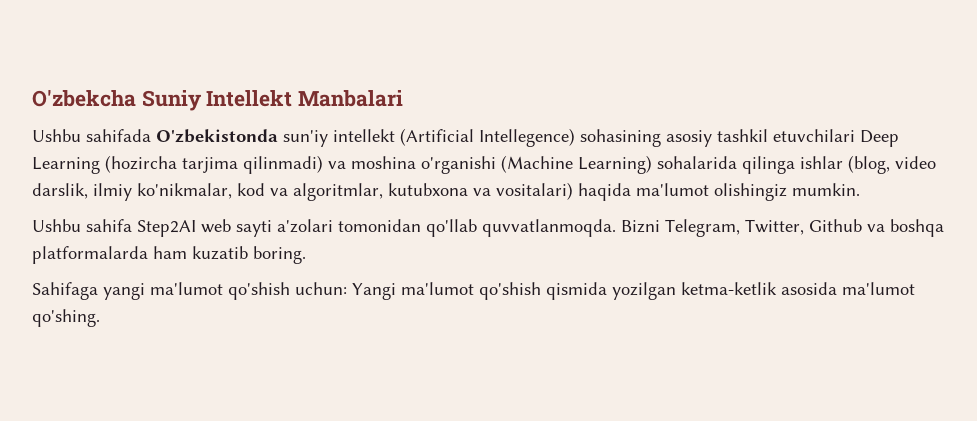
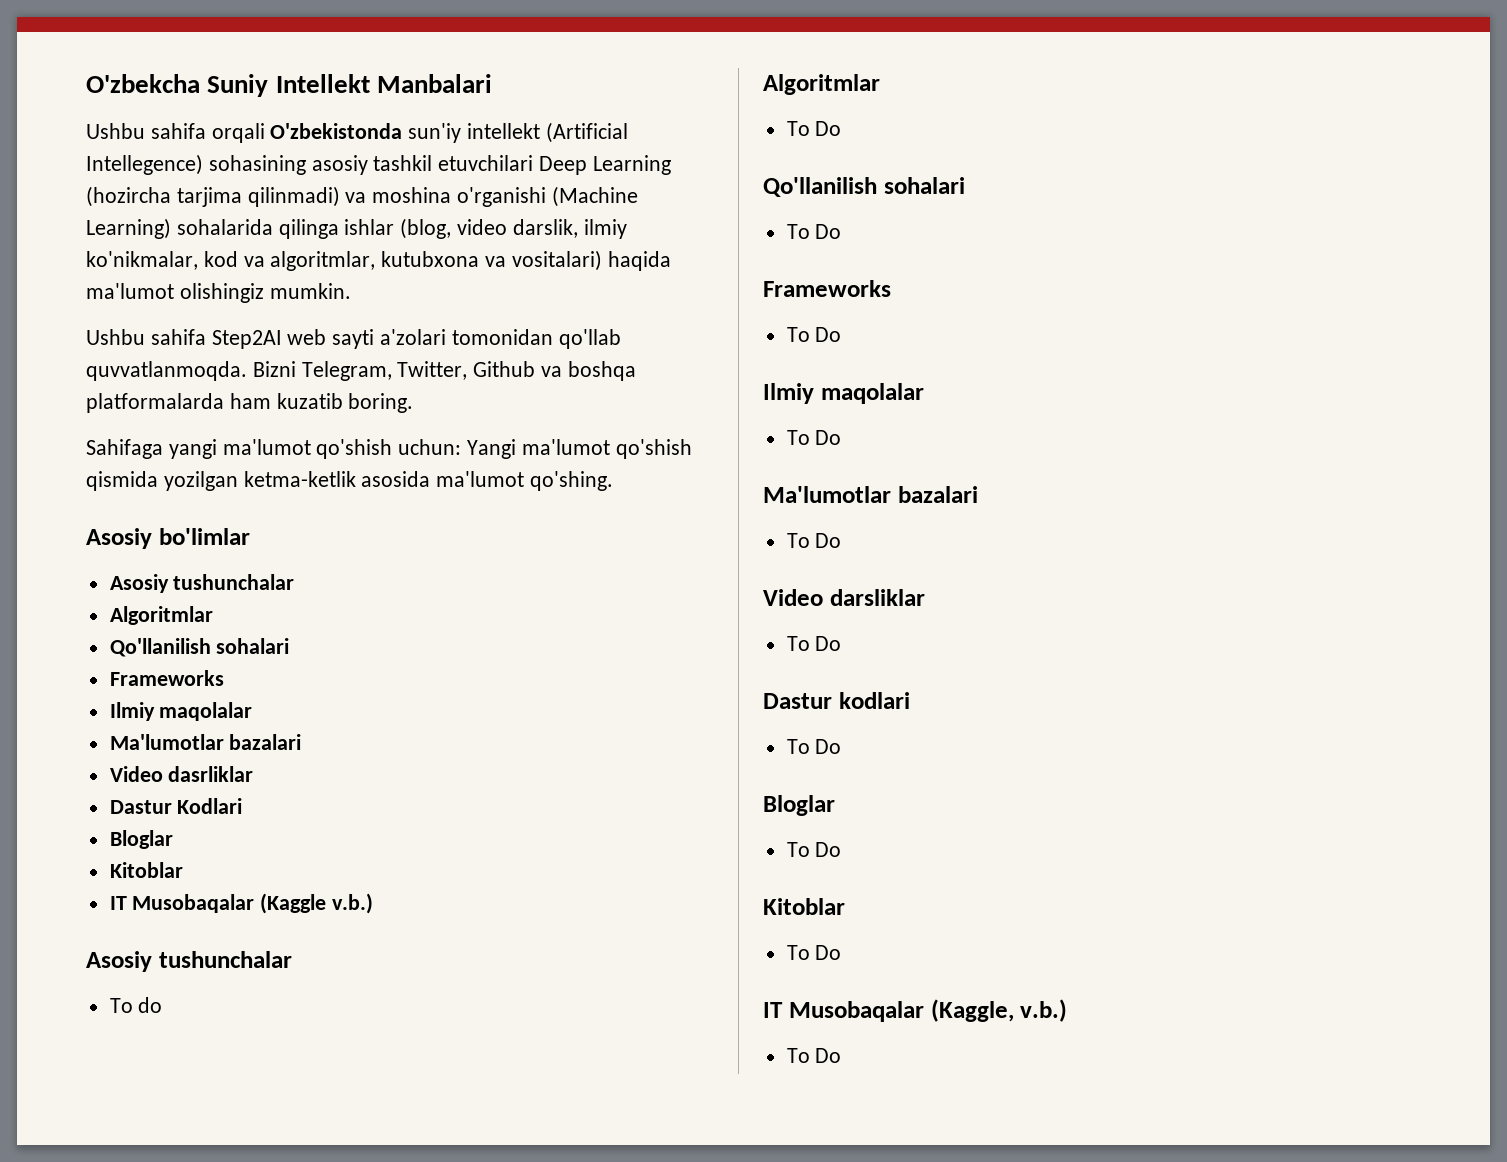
[86,129,151,142] sahifada -> [150,123,265,143] sahifa orqali
(100, 318) none -> [86,528,250,549] [109,574,295,593] [109,606,213,625] [109,638,290,657] [109,670,224,686] [109,702,253,721] [109,734,302,750] [109,766,254,782] [109,798,243,814] [109,830,173,849] [109,862,183,878] [109,893,374,914] [86,951,292,972] [109,997,163,1013] [763,74,880,95] [786,121,842,136] [763,177,965,197] [786,224,842,239] [763,280,891,297] [786,327,842,342] [763,383,924,404] [786,430,842,445] [763,486,978,503] [786,533,842,548] [763,589,925,606] [786,636,842,651] [763,692,910,709] [786,739,842,754] [763,795,835,816] [786,842,842,857] [763,898,845,915] [786,945,842,960] [763,999,1068,1022] [786,1048,842,1063] // Asosiy bo'limlar // Asosiy tushunchalar // Algoritmlar // Qo'llanilish sohalari // Frameworks // Ilmiy maqolalar // Ma'lumotlar bazalari // Video dasrliklar // Dastur Kodlari // Bloglar // Kitoblar // IT Musobaqalar (Kaggle v.b.) // Asosiy tushunchalar // To do // Algoritmlar // To Do // Qo'llanilish sohalari // To Do // Frameworks // To Do // Ilmiy maqolalar // To Do // Ma'lumotlar bazalari // To Do // Video darsliklar // To Do // Dastur kodlari // To Do // Bloglar // To Do // Kitoblar // To Do // IT Musobaqalar (Kaggle, v.b.) // To Do

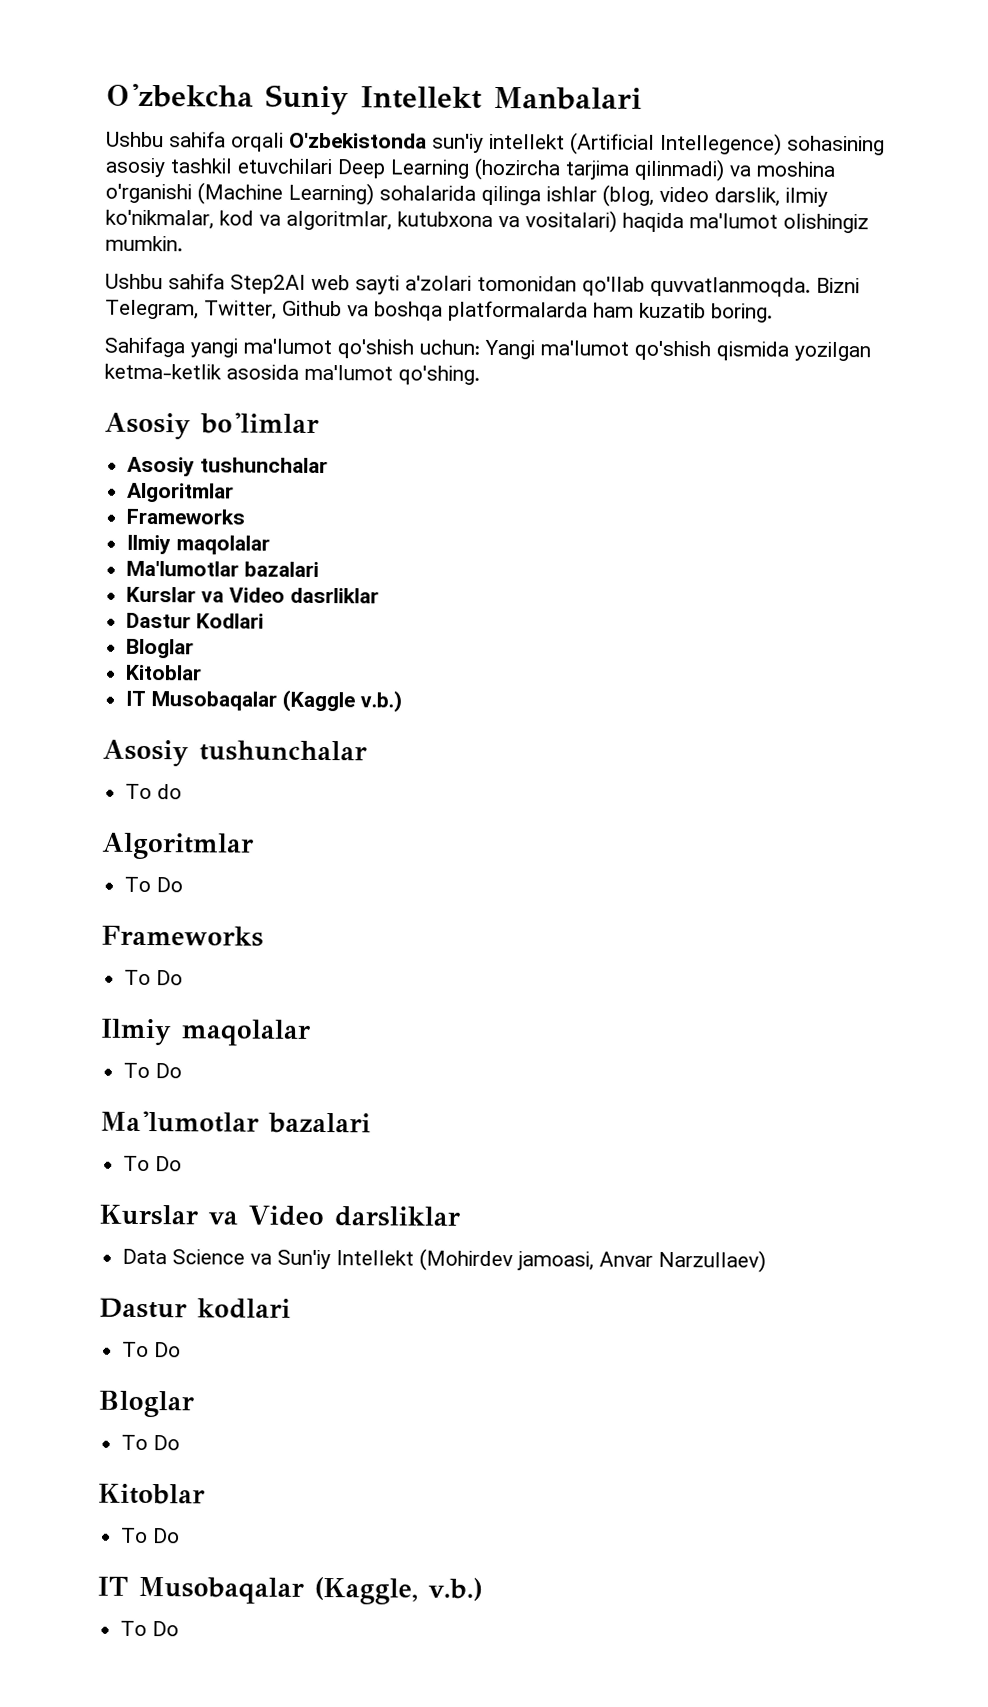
[109,638,290,657] // Qo'llanilish sohalari -> (235, 492) none
(302, 742) none -> [126,586,225,603] Kurslar va
[763,177,965,197] [786,224,842,239] // Qo'llanilish sohalari // To Do -> (184, 885) none
(842, 540) none -> [99,1204,238,1226] Kurslar va
[786,636,842,651] To Do -> [122,1248,767,1273] Data Science va Sun'iy Intellekt (Mohirdev jamoasi, Anvar Narzullaev)

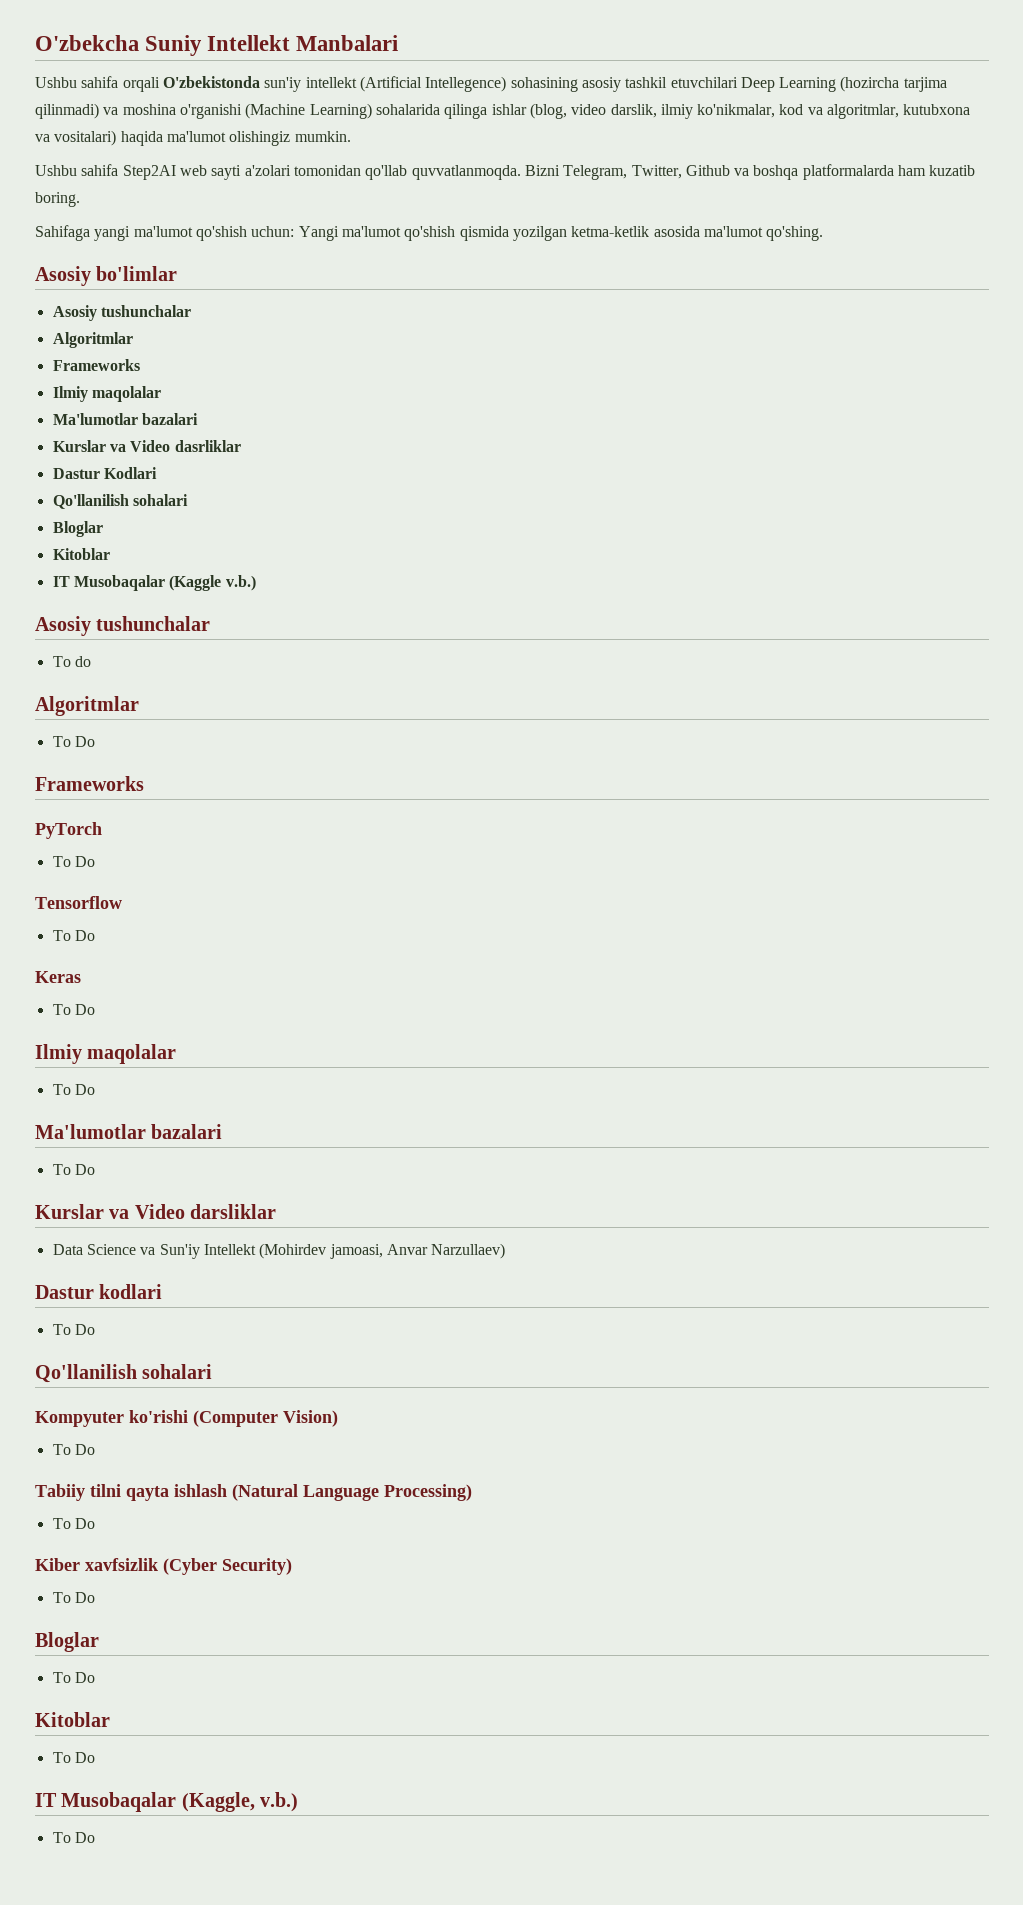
(265, 621) none -> [52,494,188,509] // Qo'llanilish sohalari
(264, 936) none -> [35,822,102,839] [52,856,95,867] [35,896,122,909] [52,930,95,941] [35,971,81,983] // PyTorch // To Do // Tensorflow // To Do // Keras
(182, 1350) none -> [35,1364,213,1383] [35,1410,338,1427] [52,1444,95,1455] [35,1484,472,1501] [52,1518,95,1529] [35,1558,292,1575] [52,1592,95,1603] // Qo'llanilish sohalari // Kompyuter ko'rishi (Computer Vision) // To Do // Tabiiy tilni qayta ishlash (Natural Language Processing) // To Do // Kiber xavfsizlik (Cyber Security) // To Do

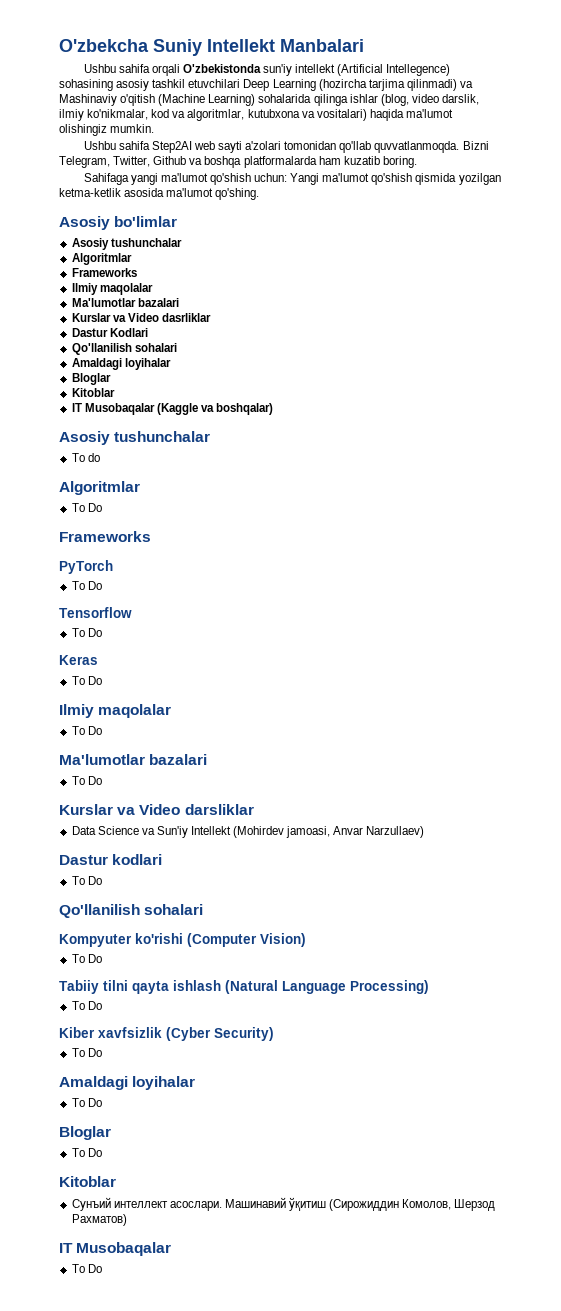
[122,104,242,119] moshina o'rganishi -> [59,94,156,106] Mashinaviy o'qitish
(188, 500) none -> [71,358,171,370] // Amaldagi loyihalar
[225,575,256,591] v.b.) -> [200,403,274,415] va boshqalar)
(95, 1597) none -> [59,1076,196,1090] [71,1098,102,1107] // Amaldagi loyihalar // To Do
[52,1752,95,1763] [35,1792,299,1812] To Do // IT Musobaqalar (Kaggle, v.b.) -> [71,1197,496,1211] [71,1214,127,1226] [59,1242,172,1256] Сунъий интеллект асослари. Машинавий ўқитиш (Сирожиддин Комолов, Шерзод Рахматов) // IT Musobaqalar

